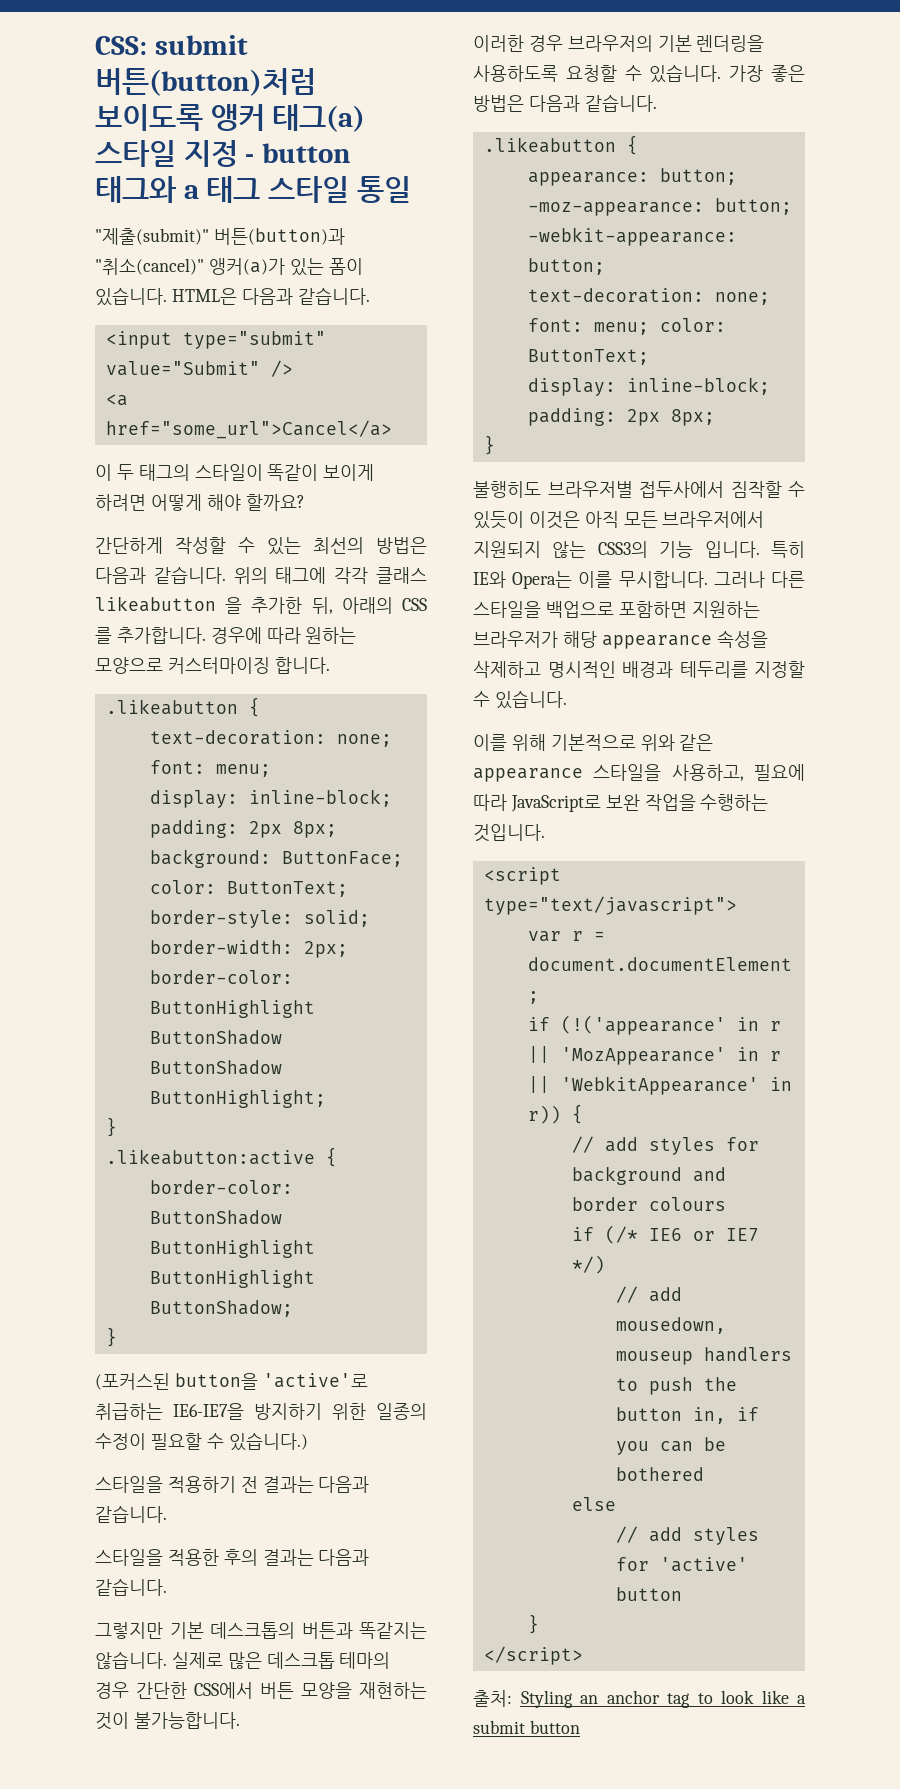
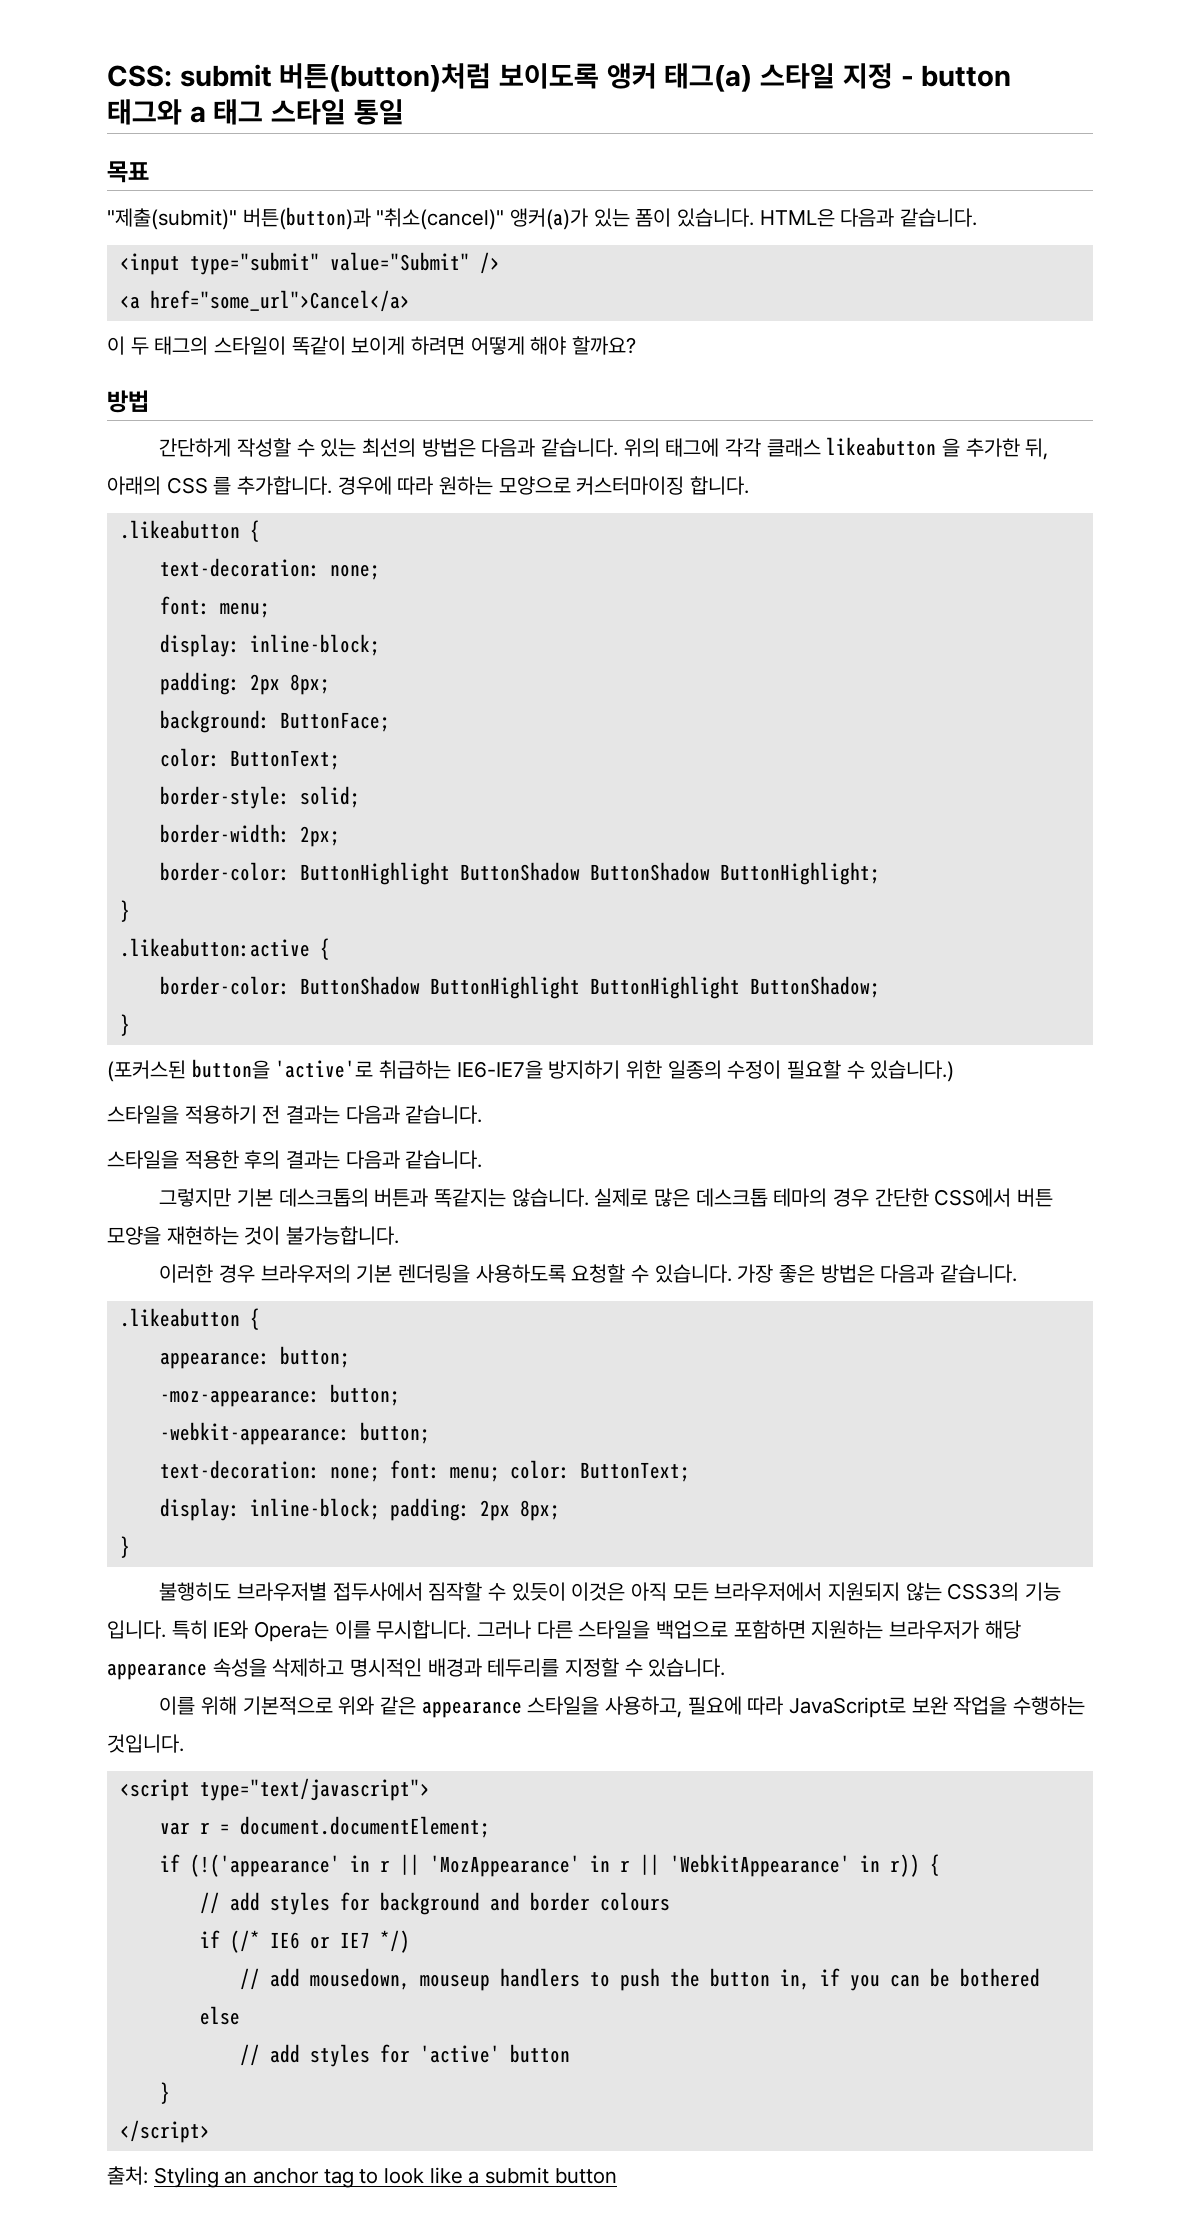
(411, 189) none -> [107,161,149,183] // 목표
(305, 502) none -> [107,390,149,413] // 방법

